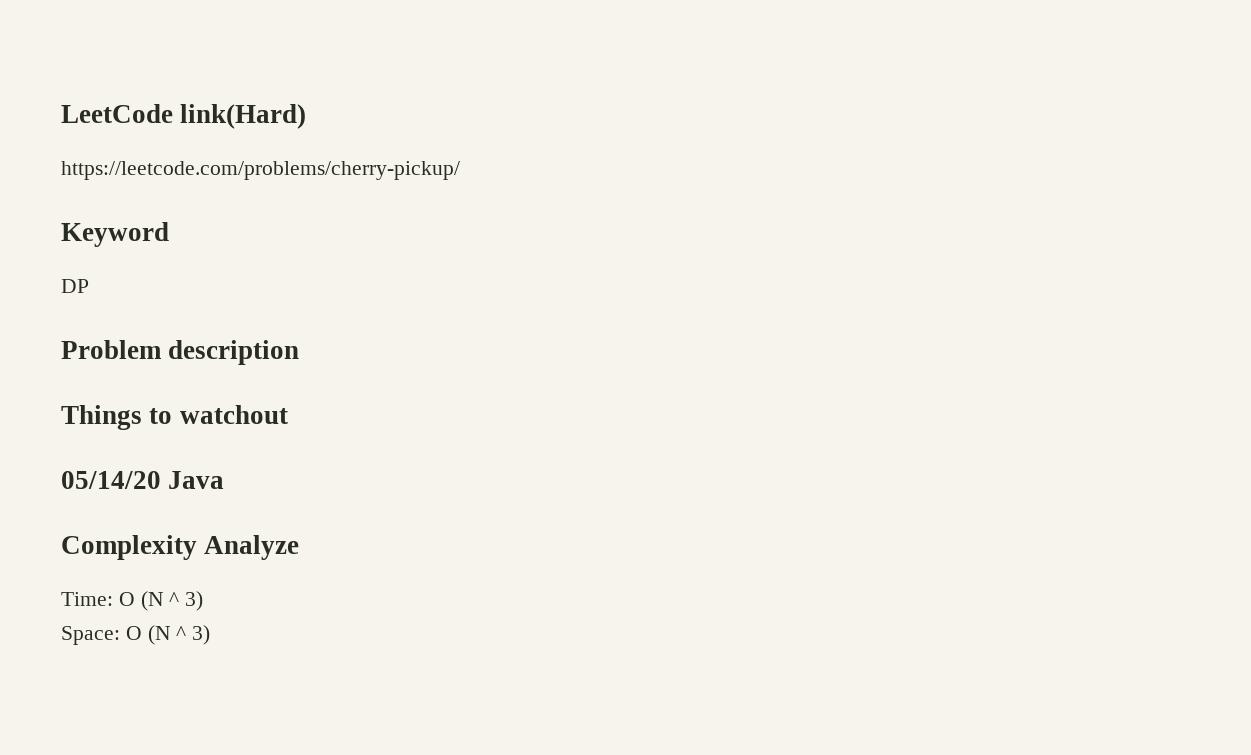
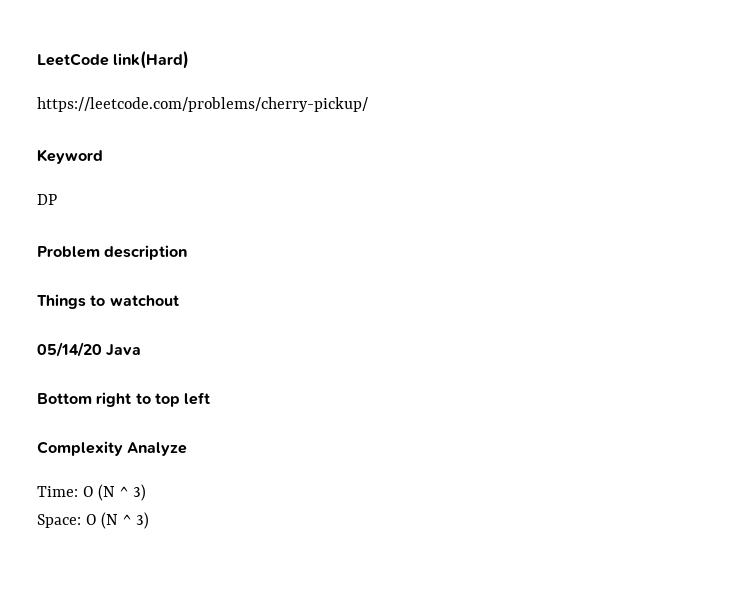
(225, 480) none -> [37,392,211,407] // Bottom right to top left

